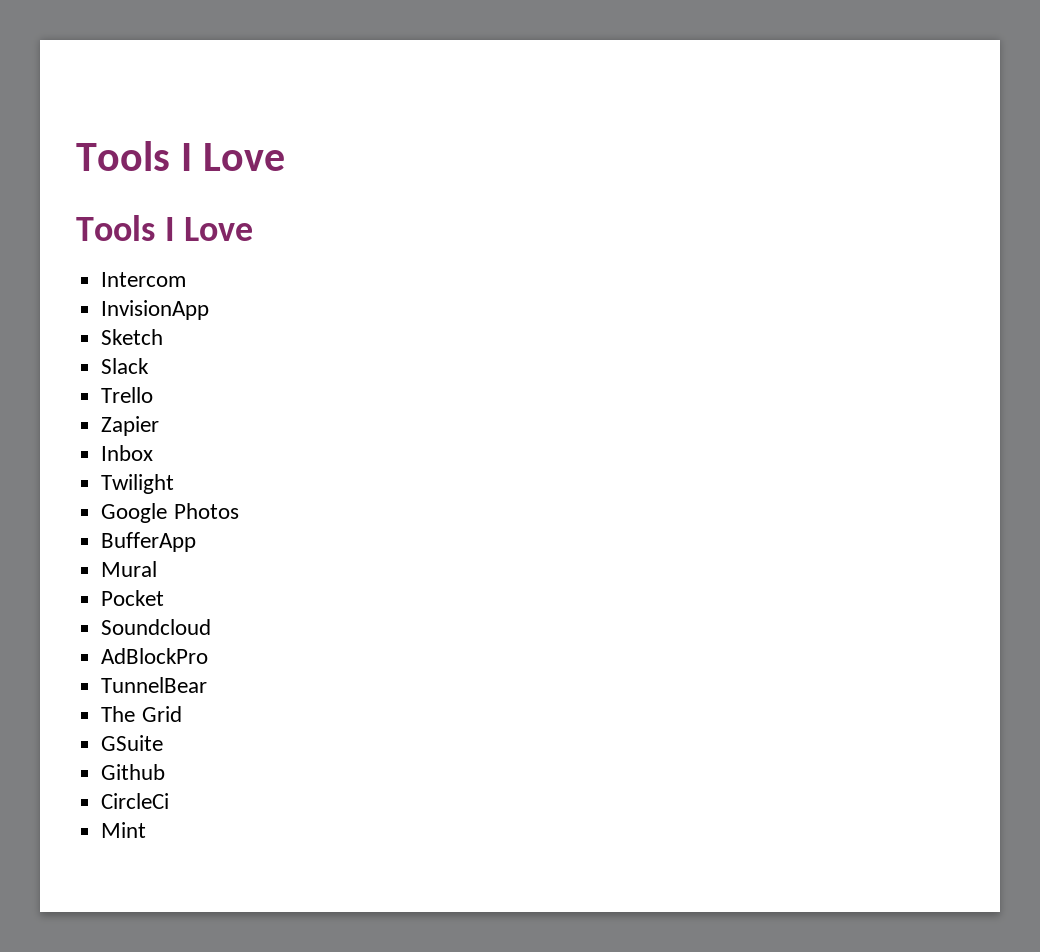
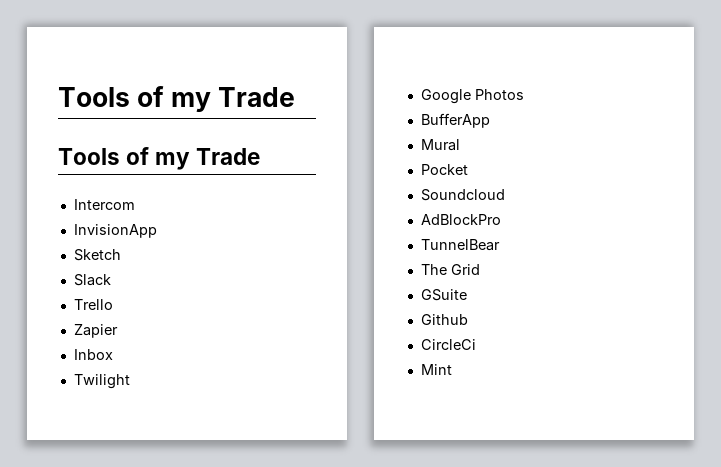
[76,141,286,171] [76,215,254,241] Tools I Love // Tools I Love -> [58,86,296,113] [58,147,261,170] Tools of my Trade // Tools of my Trade

